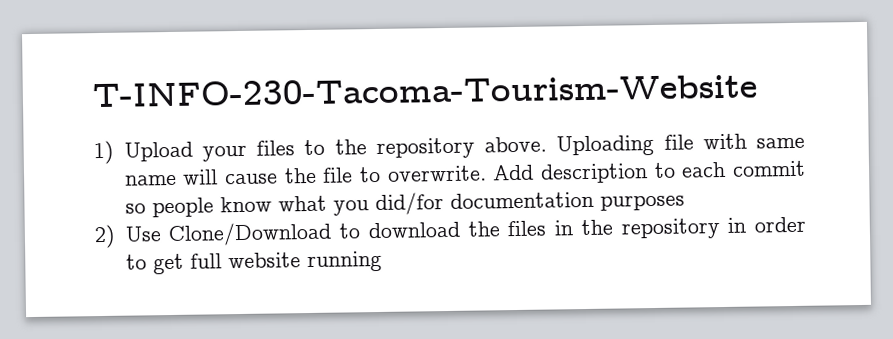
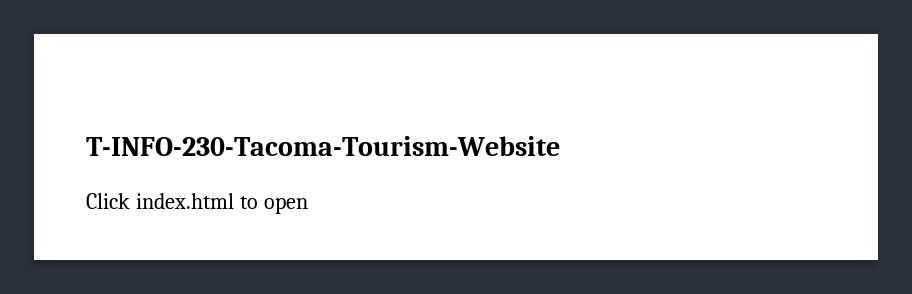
[93,133,806,165] [124,160,806,186] [124,191,685,218] [94,216,807,249] [125,250,382,275] 1) Upload your files to the repository above. Uploading file with same name will cause the file to overwrite. Add description to each commit so people know what you did/for documentation purposes // 2) Use Clone/Download to download the files in the repository in order to get full website running -> [86,193,308,214] Click index.html to open

